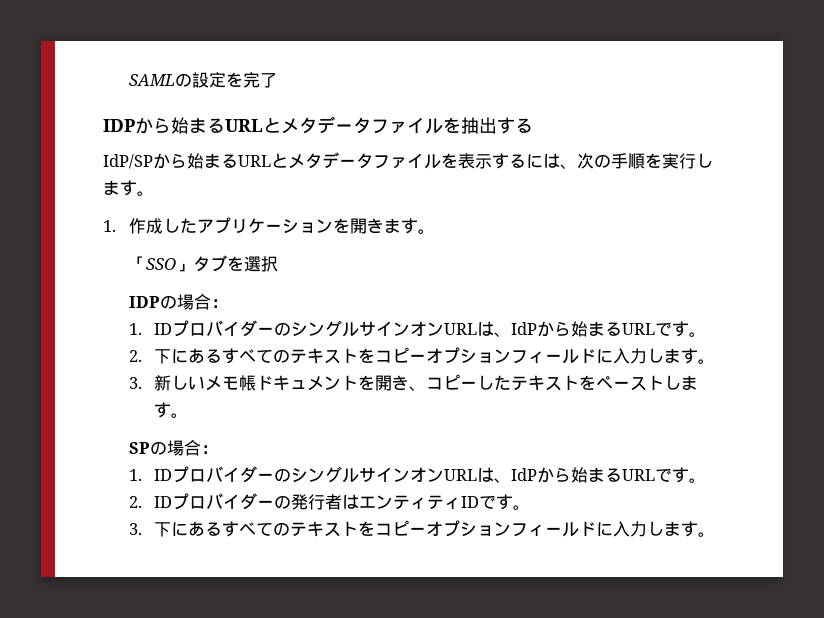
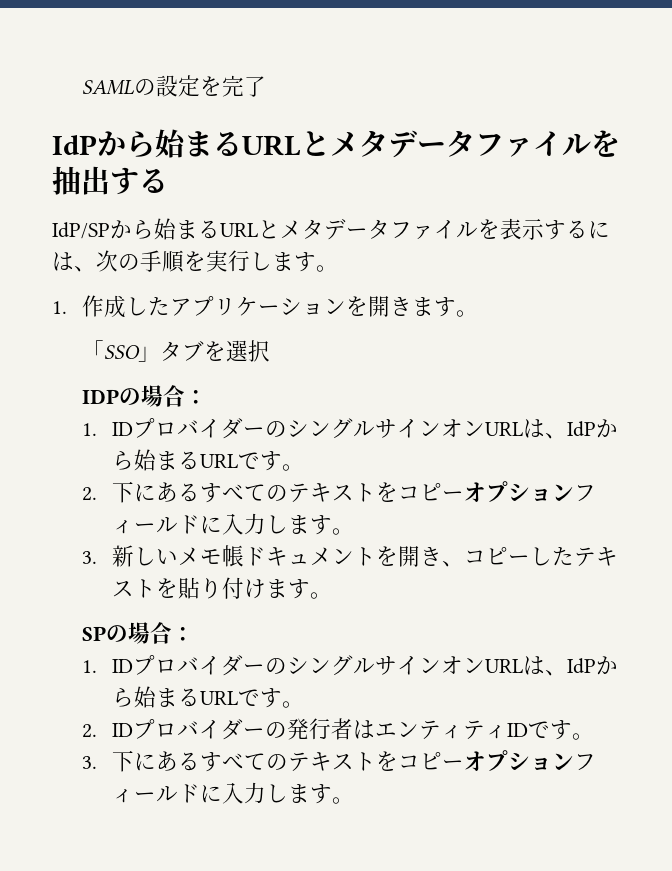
[103,119,135,132] IDP -> [52,135,97,155] IdP
[596,375,682,391] ペーストし -> [178,577,267,599] 貼り付け

